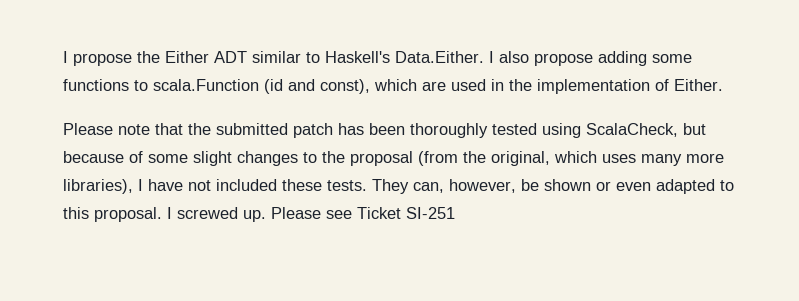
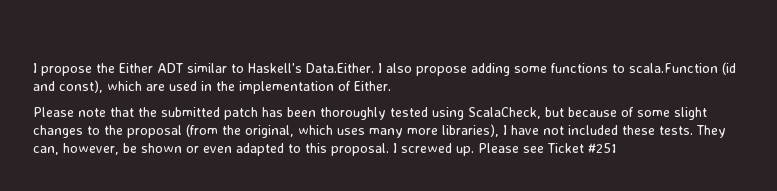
[406,207,455,219] SI-251 -> [588,143,616,153] #251

